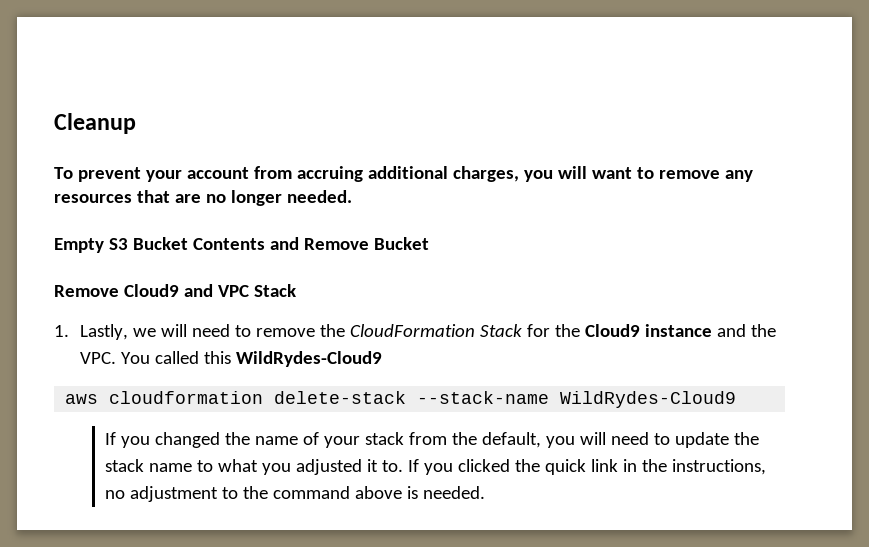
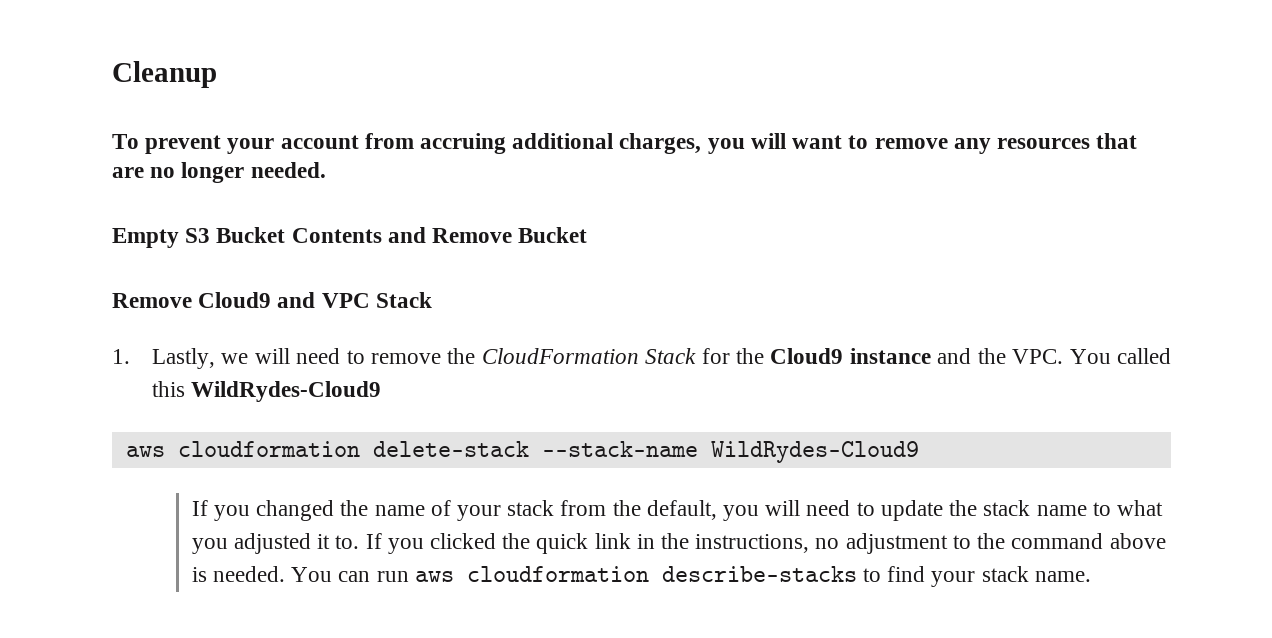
(486, 492) none -> [291,566,1091,587] You can run aws cloudformation describe-stacks to find your stack name.

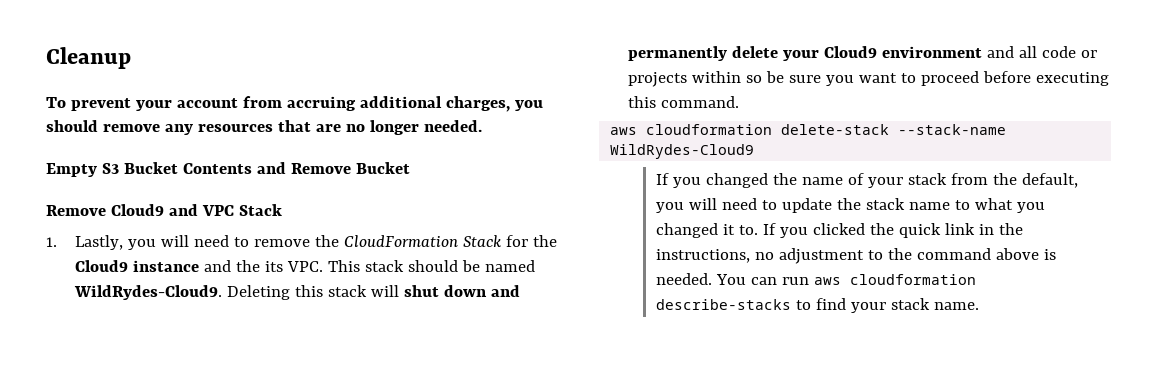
[750,133,869,149] will want to -> [46,120,98,132] should
[221,353,249,364] we -> [127,239,156,250] you
[1012,348,1171,364] [151,381,382,402] VPC. You called this WildRydes-Cloud9 -> [264,260,535,272] [73,285,520,300] [627,46,1097,61] [627,71,1109,87] [627,96,739,108] its VPC. This stack should be named WildRydes-Cloud9. Deleting this stack will shut down and permanently delete your Cloud9 environment and all code or projects within so be sure you want to proceed before executing this command.
[233,533,311,554] adjusted -> [656,223,719,238] changed

